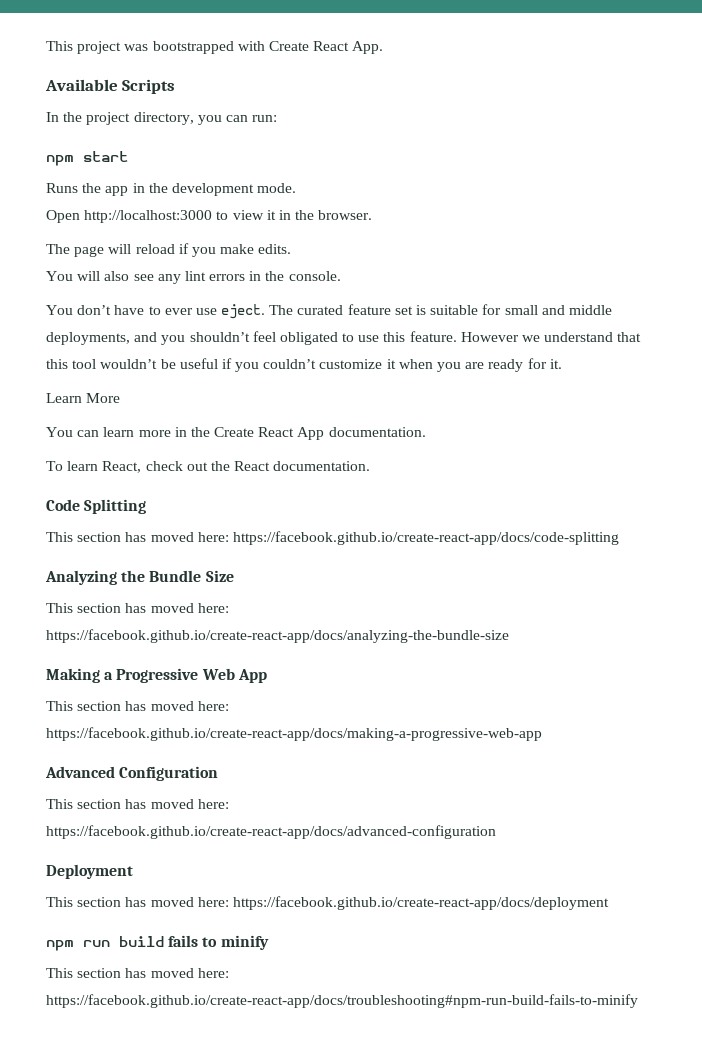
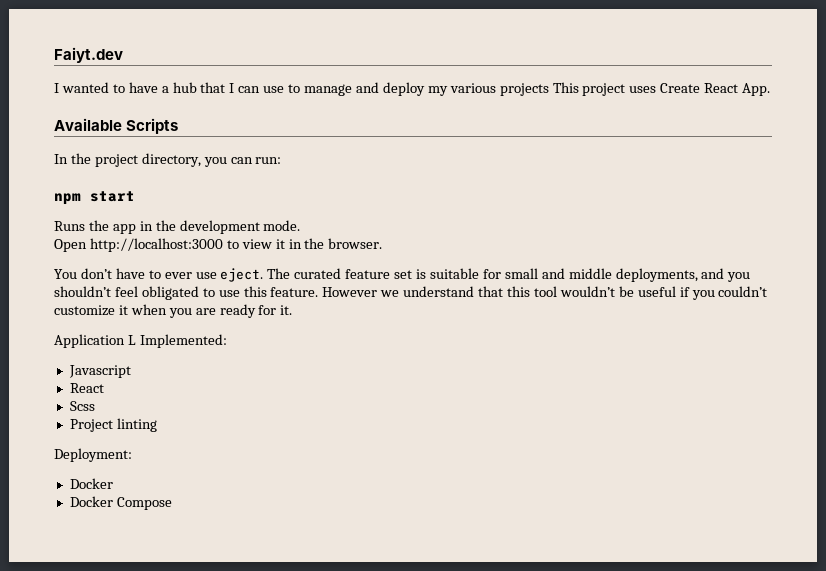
[46,41,265,54] This project was bootstrapped with -> [54,47,123,63] [54,82,657,96] Faiyt.dev // I wanted to have a hub that I can use to manage and deploy my various projects This project uses
[46,243,292,257] [46,271,341,284] // The page will reload if you make edits. // You will also see any lint errors in the console. -> (383, 243) none
[46,393,121,403] [46,427,426,440] [46,461,371,473] [46,499,147,514] [46,531,619,545] [45,570,234,585] [46,603,229,613] [46,629,509,643] [46,668,267,683] [46,701,229,711] [46,727,542,741] [45,766,219,781] [46,799,229,809] [46,825,496,839] [46,864,133,879] [46,896,609,910] [46,935,269,951] [46,968,229,978] [46,994,638,1008] Learn More // You can learn more in the Create React App documentation. // To learn React, check out the React documentation. // Code Splitting // This section has moved here: https://facebook.github.io/create-react-app/docs/code-splitting // Analyzing the Bundle Size // This section has moved here: https://facebook.github.io/create-react-app/docs/analyzing-the-bundle-size // Making a Progressive Web App // This section has moved here: https://facebook.github.io/create-react-app/docs/making-a-progressive-web-app // Advanced Configuration // This section has moved here: https://facebook.github.io/create-react-app/docs/advanced-configuration // Deployment // This section has moved here: https://facebook.github.io/create-react-app/docs/deployment // npm run build fails to minify // This section has moved here: https://facebook.github.io/create-react-app/docs/troubleshooting#npm-run-build-fails-to-minify -> [54,334,227,348] [68,365,131,378] [69,383,104,393] [69,401,95,411] [69,418,157,432] [54,448,132,462] [69,478,113,489] [69,496,172,510] Application L Implemented: // Javascript // React // Scss // Project linting // Deployment: // Docker // Docker Compose

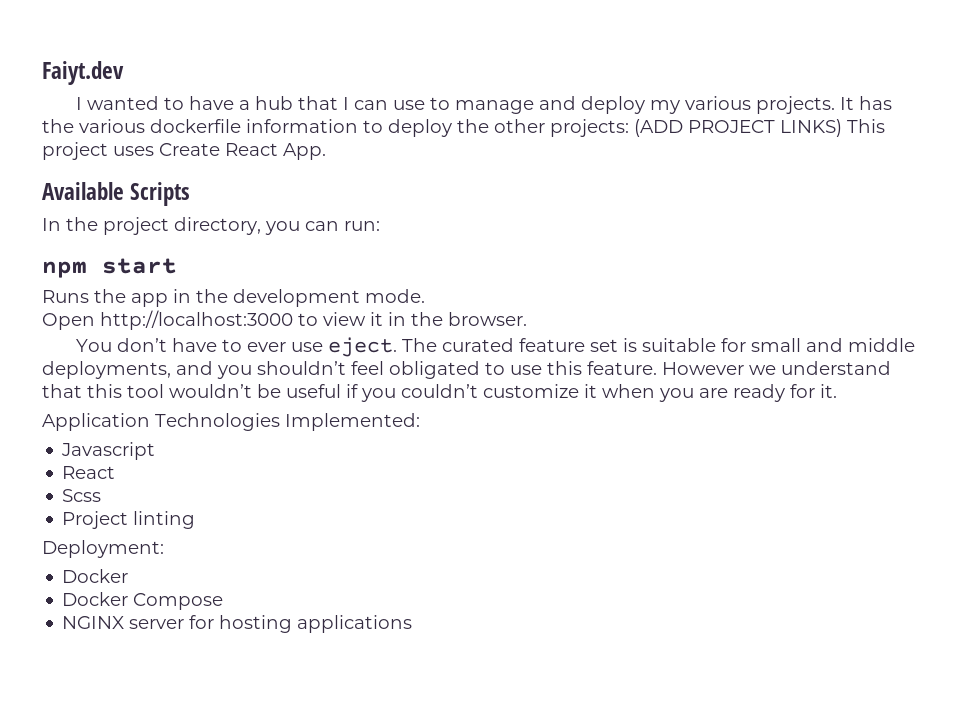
[499,83,549,96] projects -> [755,96,892,114] [42,119,842,137] projects. It has the various dockerfile information to deploy the other projects: (ADD PROJECT LINKS)
[127,335,136,345] L -> [155,413,280,431] Technologies
(172, 503) none -> [62,615,413,633] // NGINX server for hosting applications

